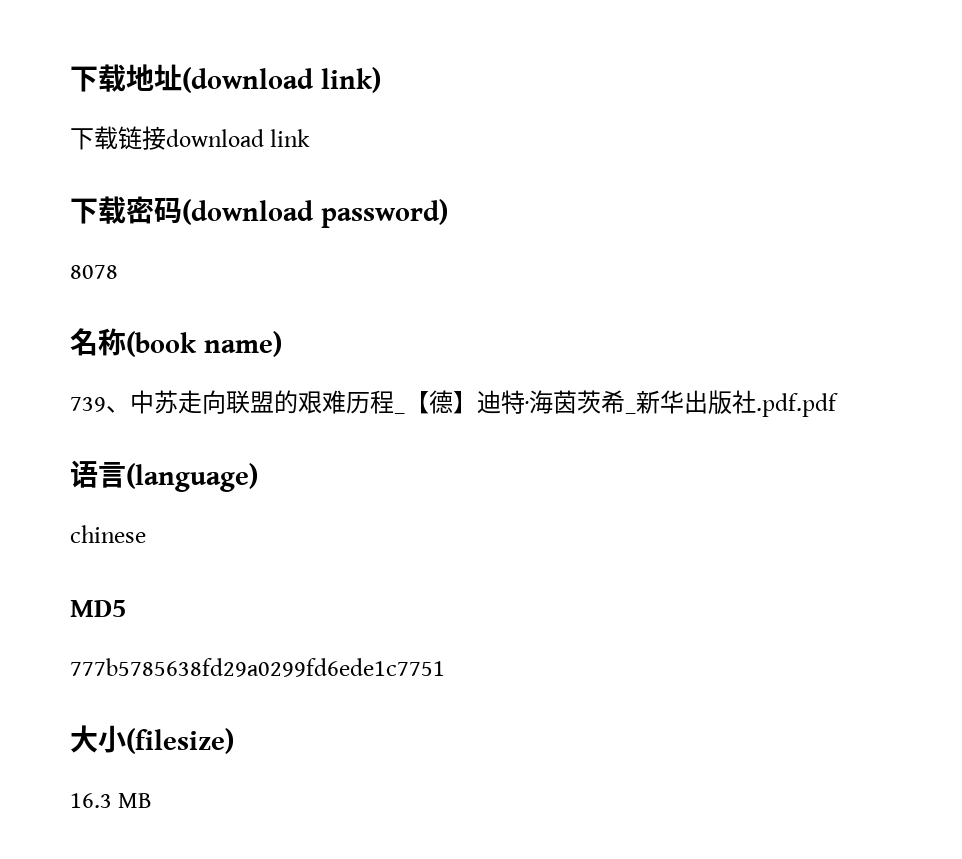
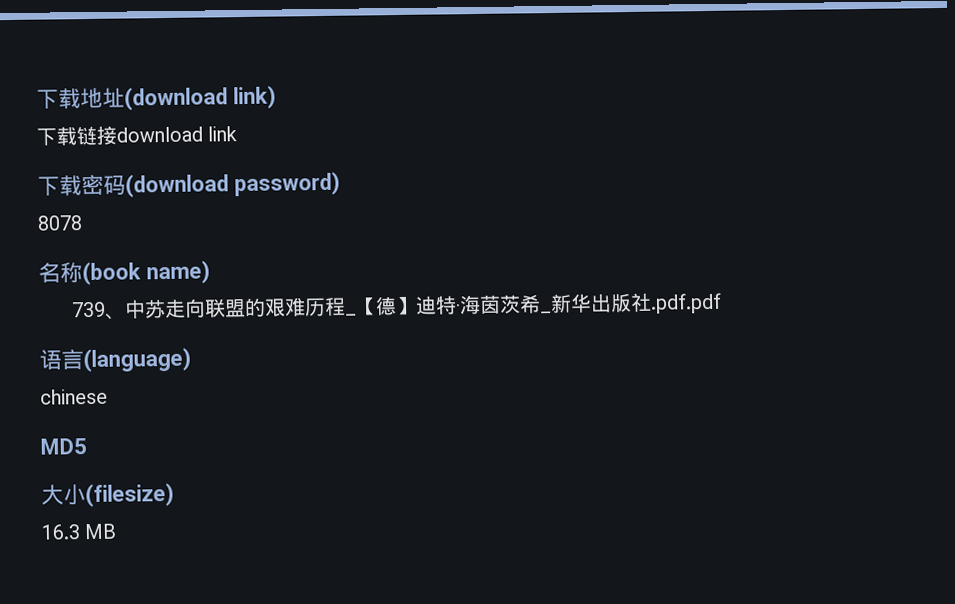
[70,658,445,677] // 777b5785638fd29a0299fd6ede1c7751 -> (87, 446) none

